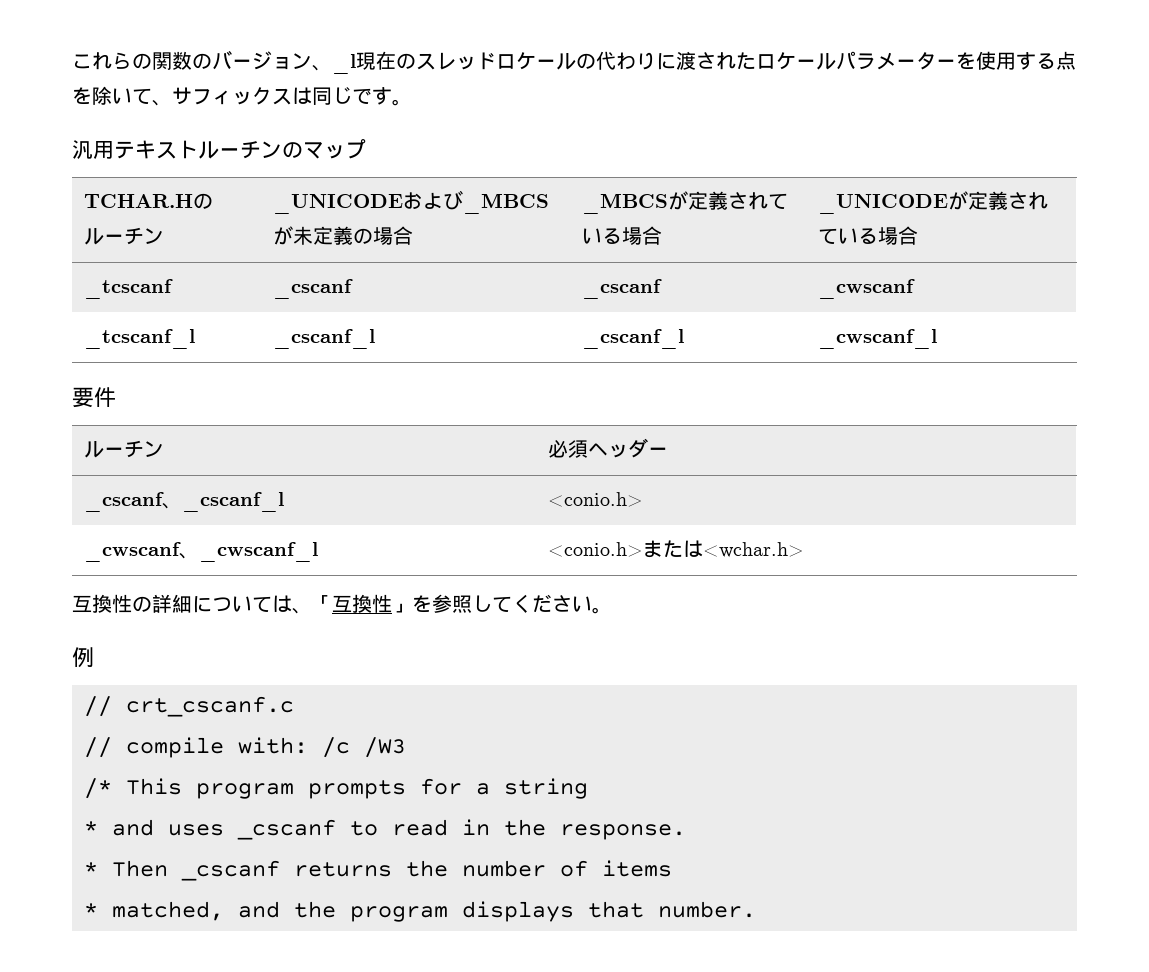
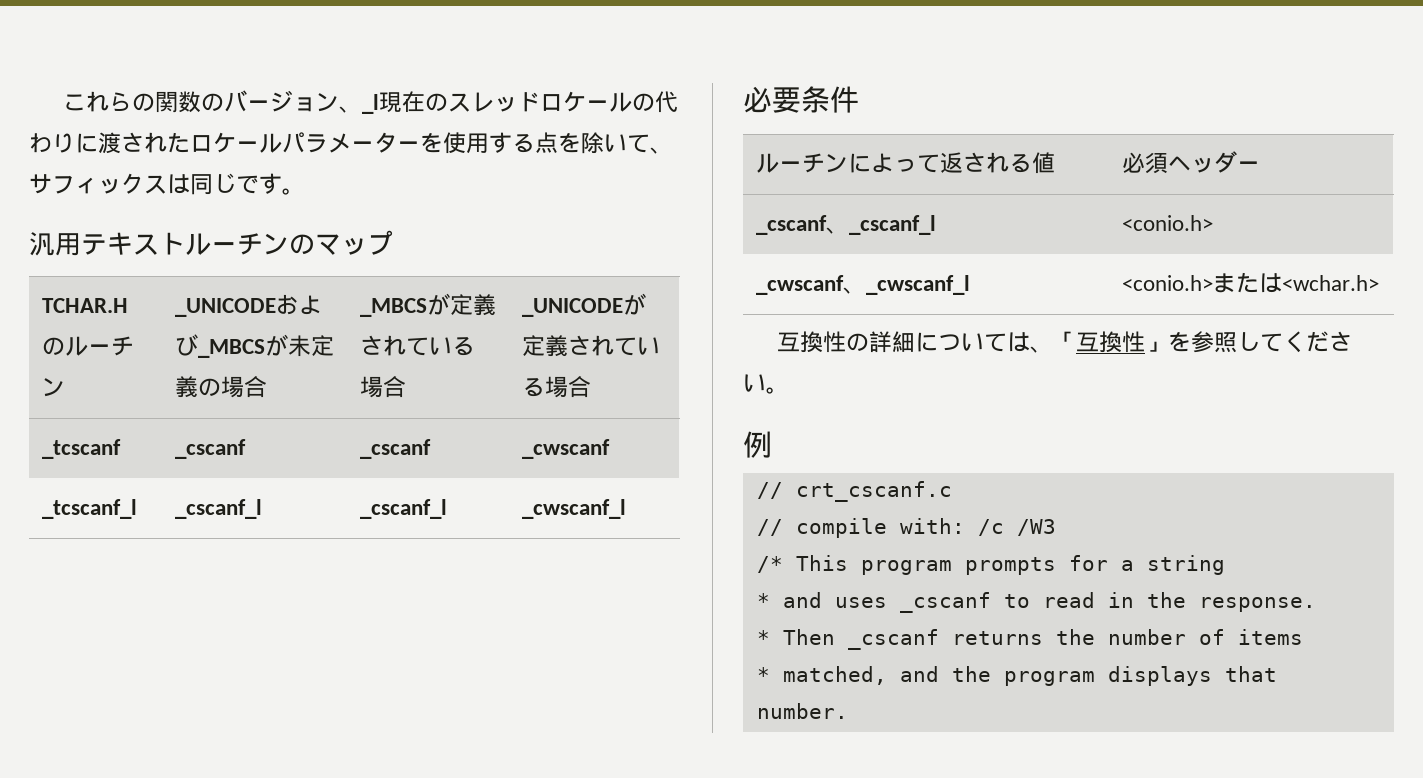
[72,387,94,408] 要 -> [743,86,830,113] 必要条
(164, 449) none -> [848,152,1056,174] によって返される値

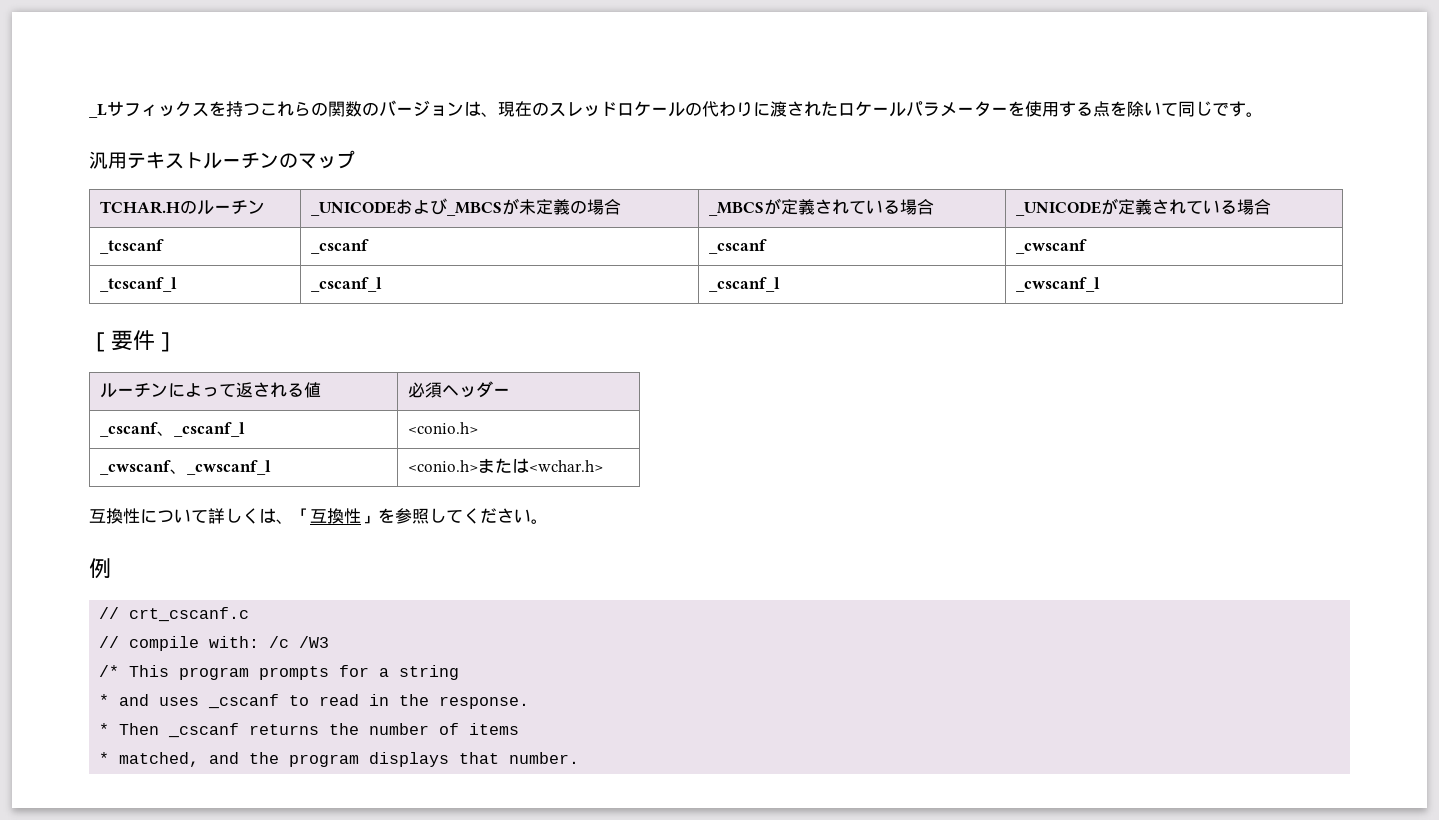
(62, 102) none -> [89,101,260,118] _Lサフィックスを持つ
[338,94,379,114] 、_l -> [464,101,498,117] は、
[650,147,673,154] [29,173,190,194] 、サフィックスは -> (1178, 109) none
[743,86,830,113] 必要条 -> [89,330,133,352] ［要
(859, 99) none -> [155,332,177,352] ］
[845,331,915,353] の詳細 -> (140, 516) none
(1007, 342) none -> [208,508,259,524] 詳しく

